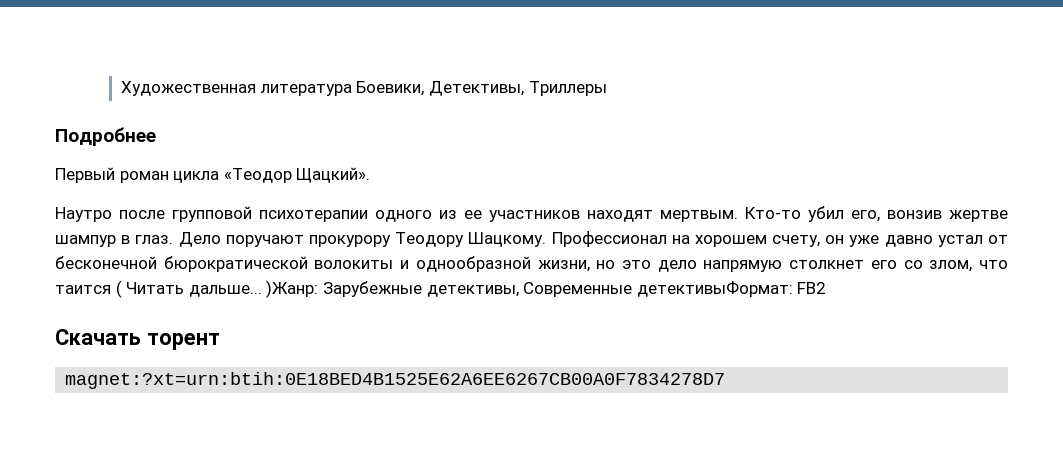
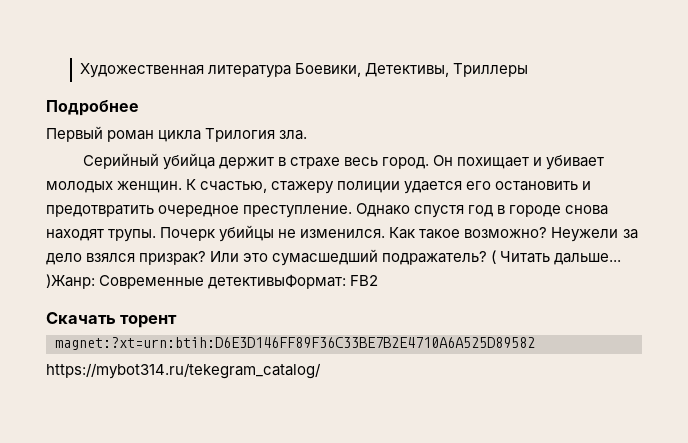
[223,167,371,183] [55,206,1008,222] [55,231,1008,247] [55,256,1008,272] [55,285,111,294] «Теодор Щацкий». // Наутро после групповой психотерапии одного из ее участников находят мертвым. Кто-то убил его, вонзив жертве шампур в глаз. Дело поручают прокурору Теодору Шацкому. Профессионал на хорошем счету, он уже давно устал от бесконечной бюрократической волокиты и однообразной жизни, но это дело напрямую столкнет его со злом, что таится -> [205,128,308,142] [82,153,605,170] [46,179,592,194] [46,203,609,218] [46,225,638,242] [46,249,488,266] Трилогия зла. // Серийный убийца держит в страхе весь город. Он похищает и убивает молодых женщин. К счастью, стажеру полиции удается его остановить и предотвратить очередное преступление. Однако спустя год в городе снова находят трупы. Почерк убийцы не изменился. Как такое возможно? Неужели за дело взялся призрак? Или это сумасшедший подражатель?
[322,281,519,297] Зарубежные детективы, -> (95, 281) none
[65,372,726,389] magnet:?xt=urn:btih:0E18BED4B1525E62A6EE6267CB00A0F7834278D7 -> [55,337,535,350] [46,363,321,379] magnet:?xt=urn:btih:D6E3D146FF89F36C33BE7B2E4710A6A525D89582 // https://mybot314.ru/tekegram_catalog/

